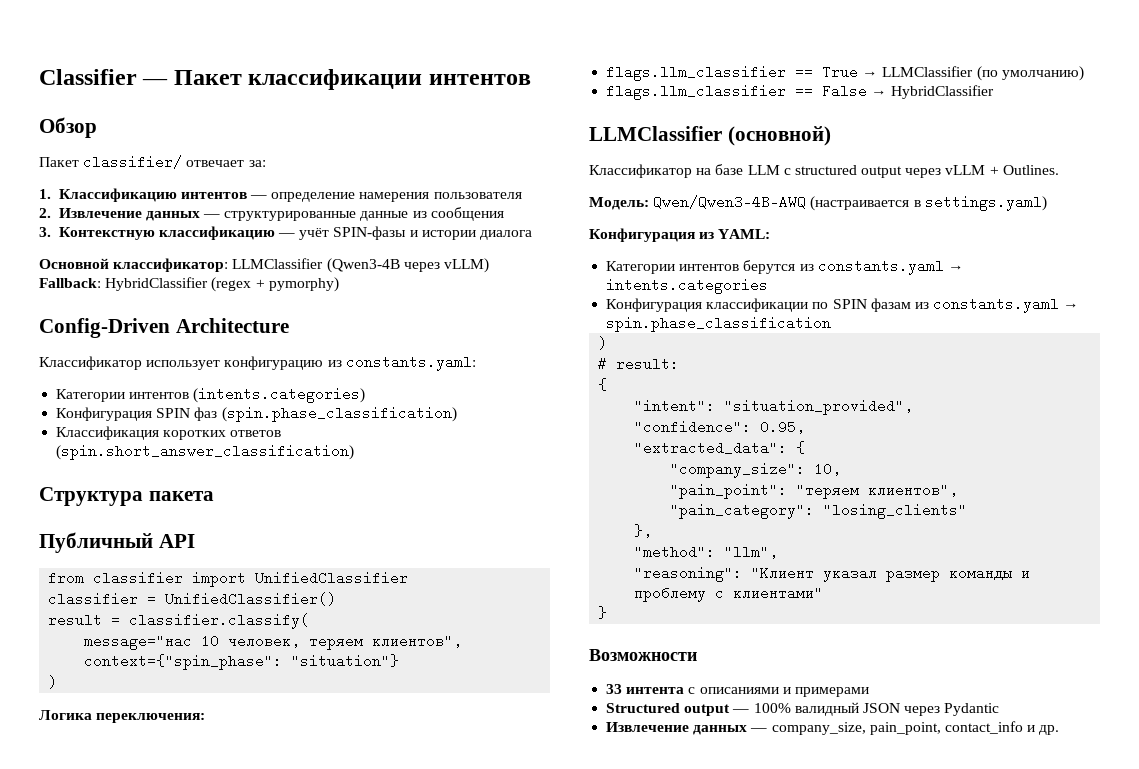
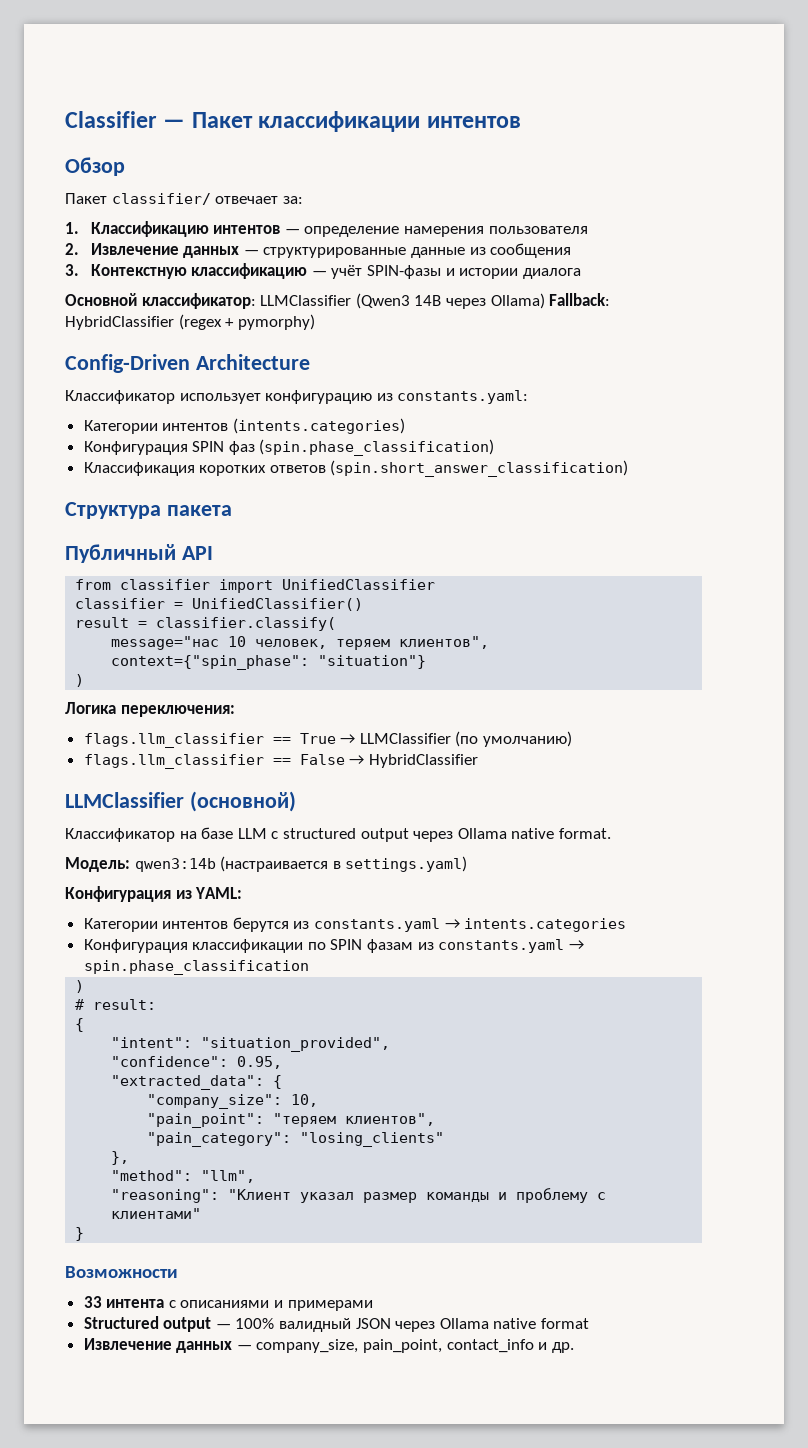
[326,258,489,273] (Qwen3-4B через vLLM) -> [355,293,545,309] (Qwen3 14B через Ollama)
[945,165,1059,175] vLLM + Outlines. -> [457,828,611,839] Ollama native format.
[653,195,807,209] Qwen/Qwen3-4B-AWQ -> [134,858,216,872] qwen3:14b
[944,703,1000,716] Pydantic -> [439,1318,590,1329] Ollama native format

